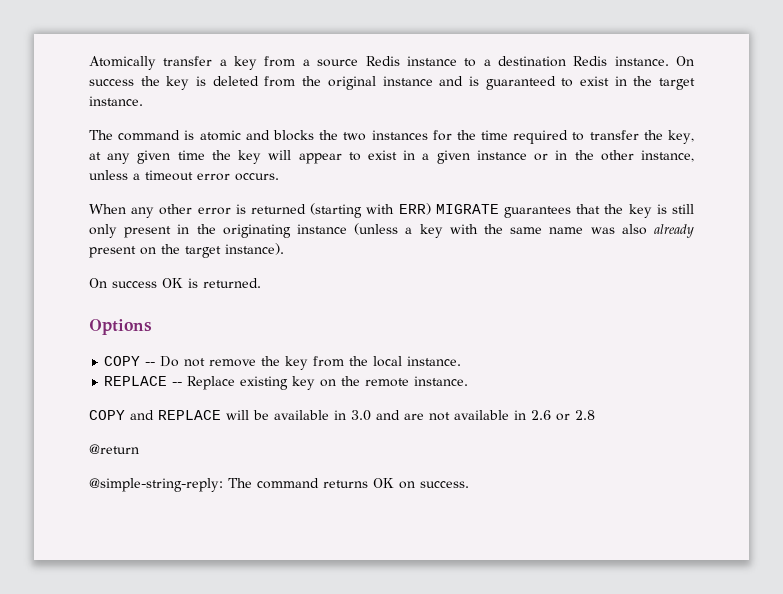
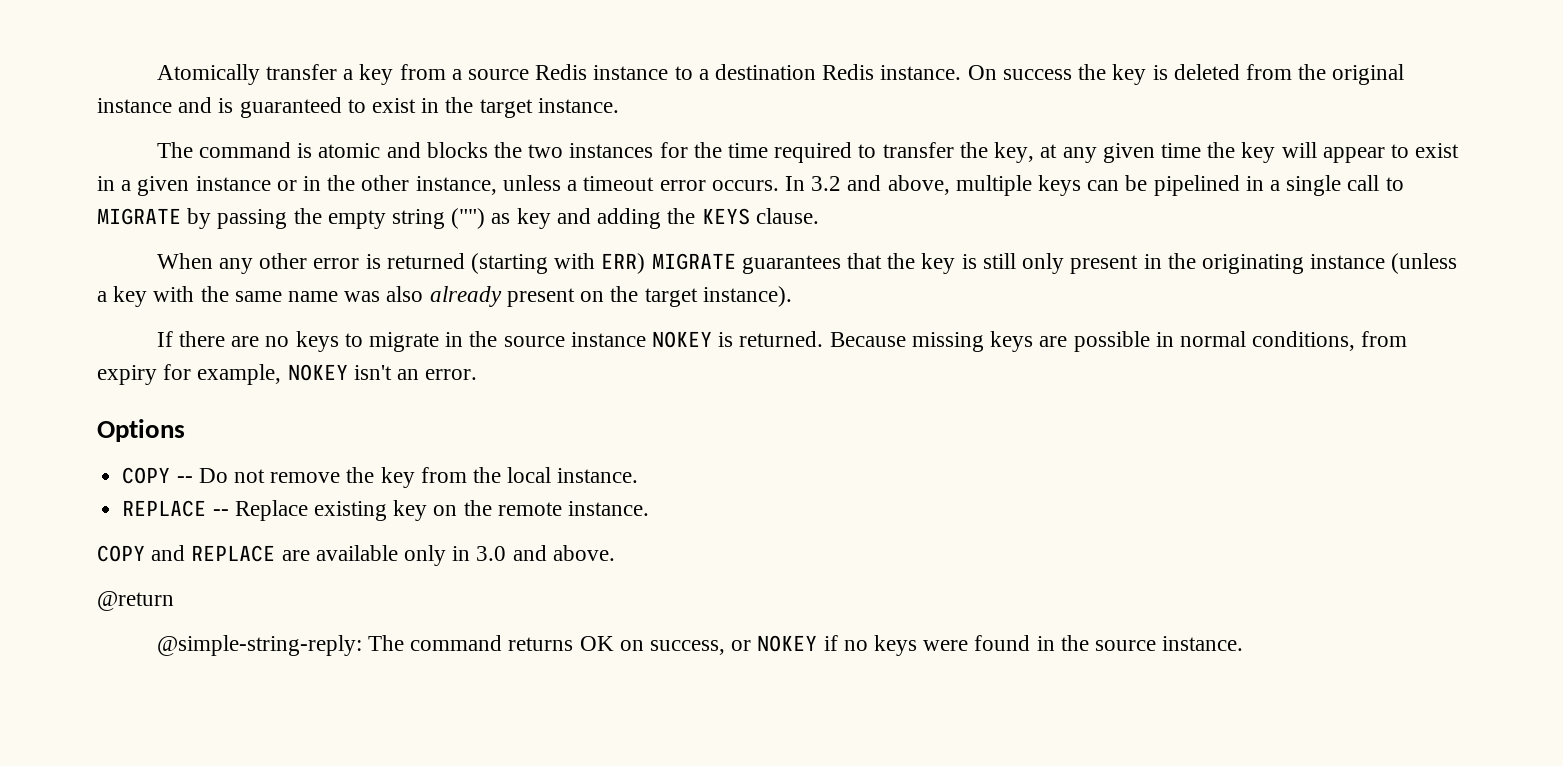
(279, 177) none -> [784,175,1404,196] [97,208,819,229] In 3.2 and above, multiple keys can be pipelined in a single call to MIGRATE by passing the empty string ("") as key and adding the KEYS clause.
[89,278,261,288] On success OK is returned. -> [156,331,1408,352] [97,364,478,385] If there are no keys to migrate in the source instance NOKEY is returned. Because missing keys are possible in normal conditions, from expiry for example, NOKEY isn't an error.
[226,410,595,421] will be available in 3.0 and are not available in 2.6 or 2.8 -> [281,545,615,566] are available only in 3.0 and above.
[420,481,469,488] success. -> [649,635,1244,656] success, or NOKEY if no keys were found in the source instance.

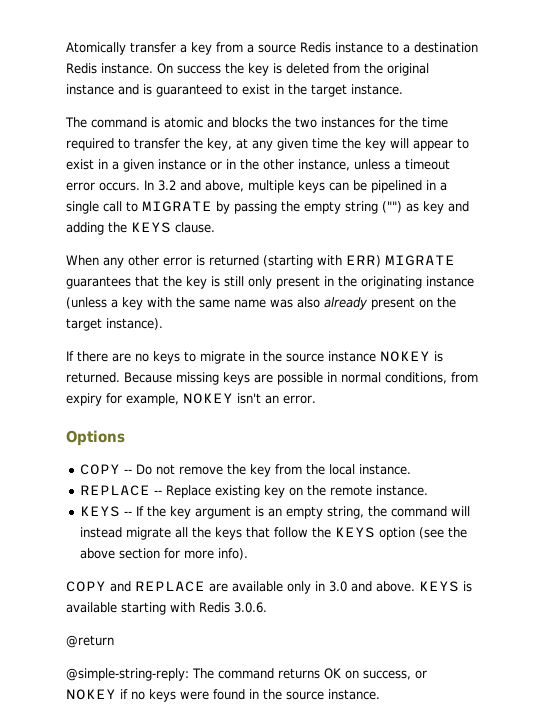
(649, 508) none -> [80,506,471,519] [80,527,468,540] [80,548,249,560] // KEYS -- If the key argument is an empty string, the command will instead migrate all the keys that follow the KEYS option (see the above section for more info).
(615, 553) none -> [419,581,472,592] [66,602,267,615] KEYS is available starting with Redis 3.0.6.

